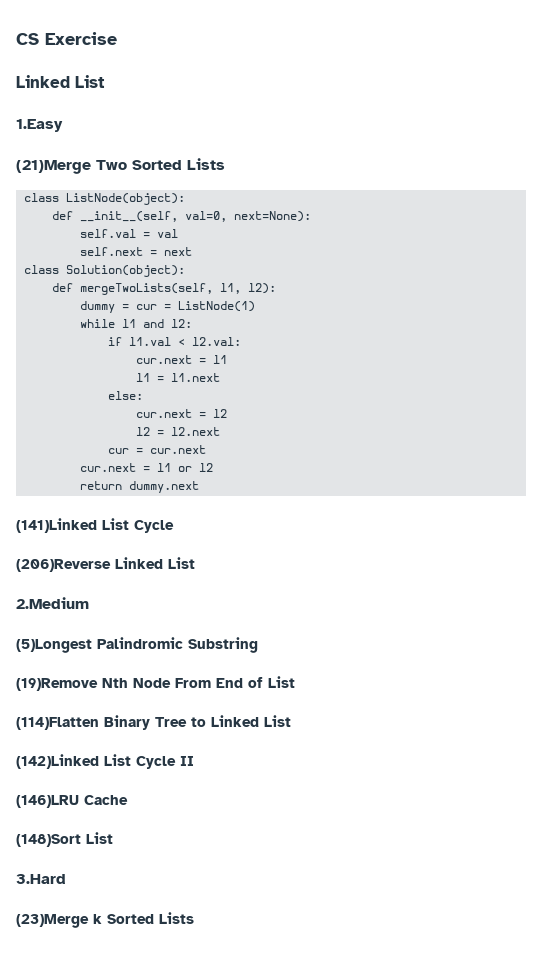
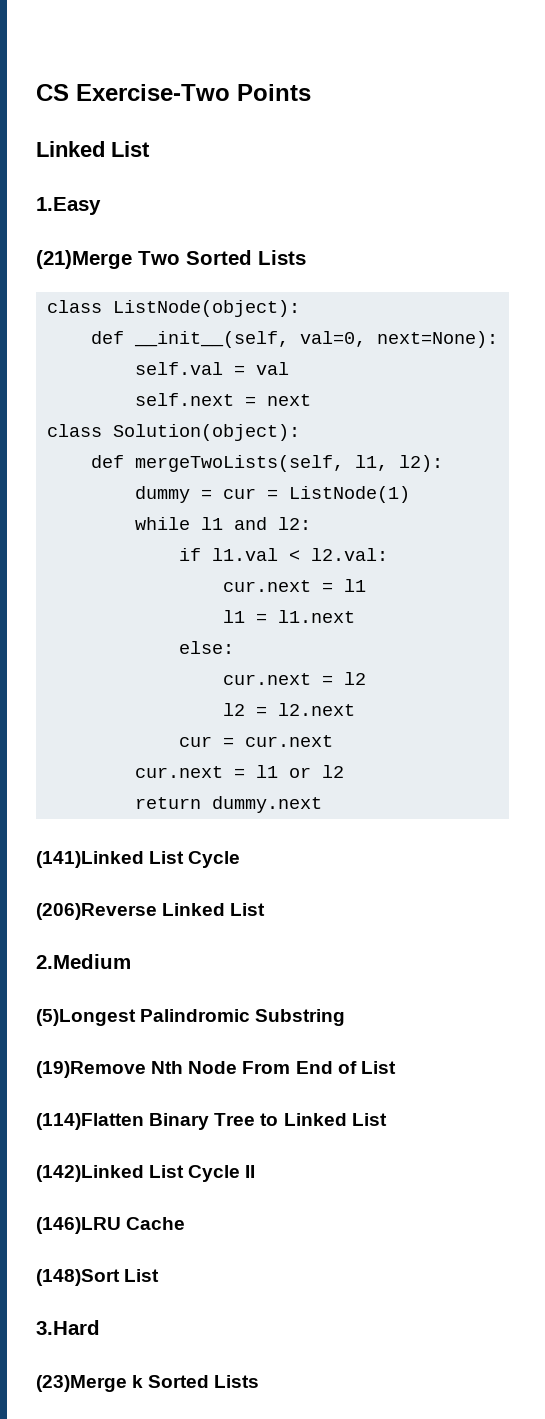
[45,32,117,45] Exercise -> [76,84,311,101] Exercise-Two Points

